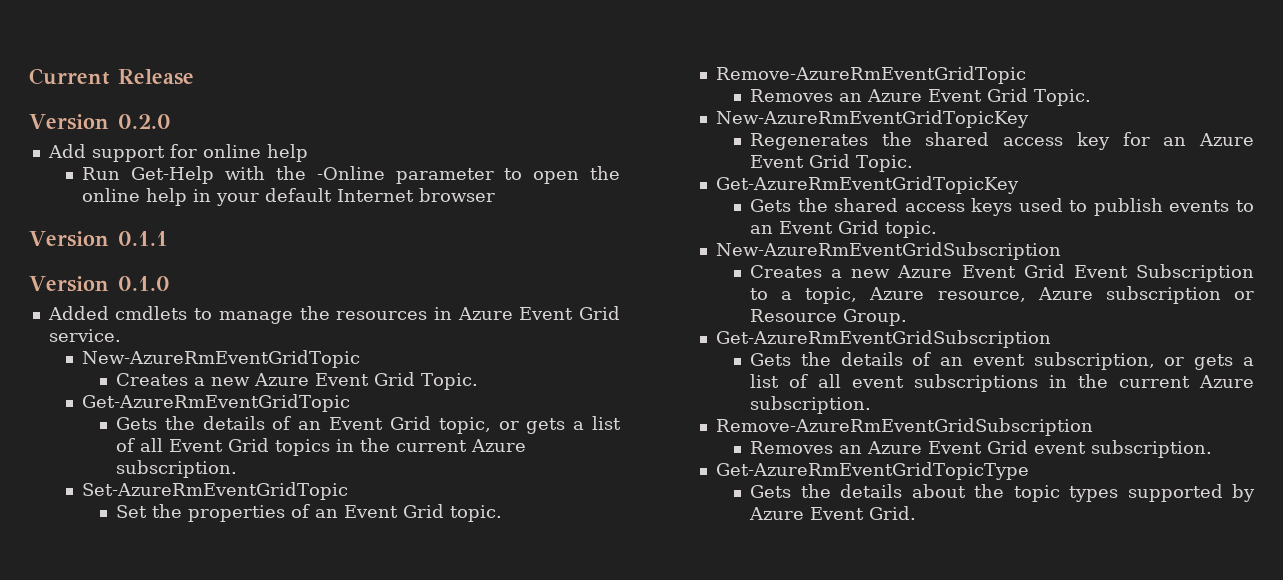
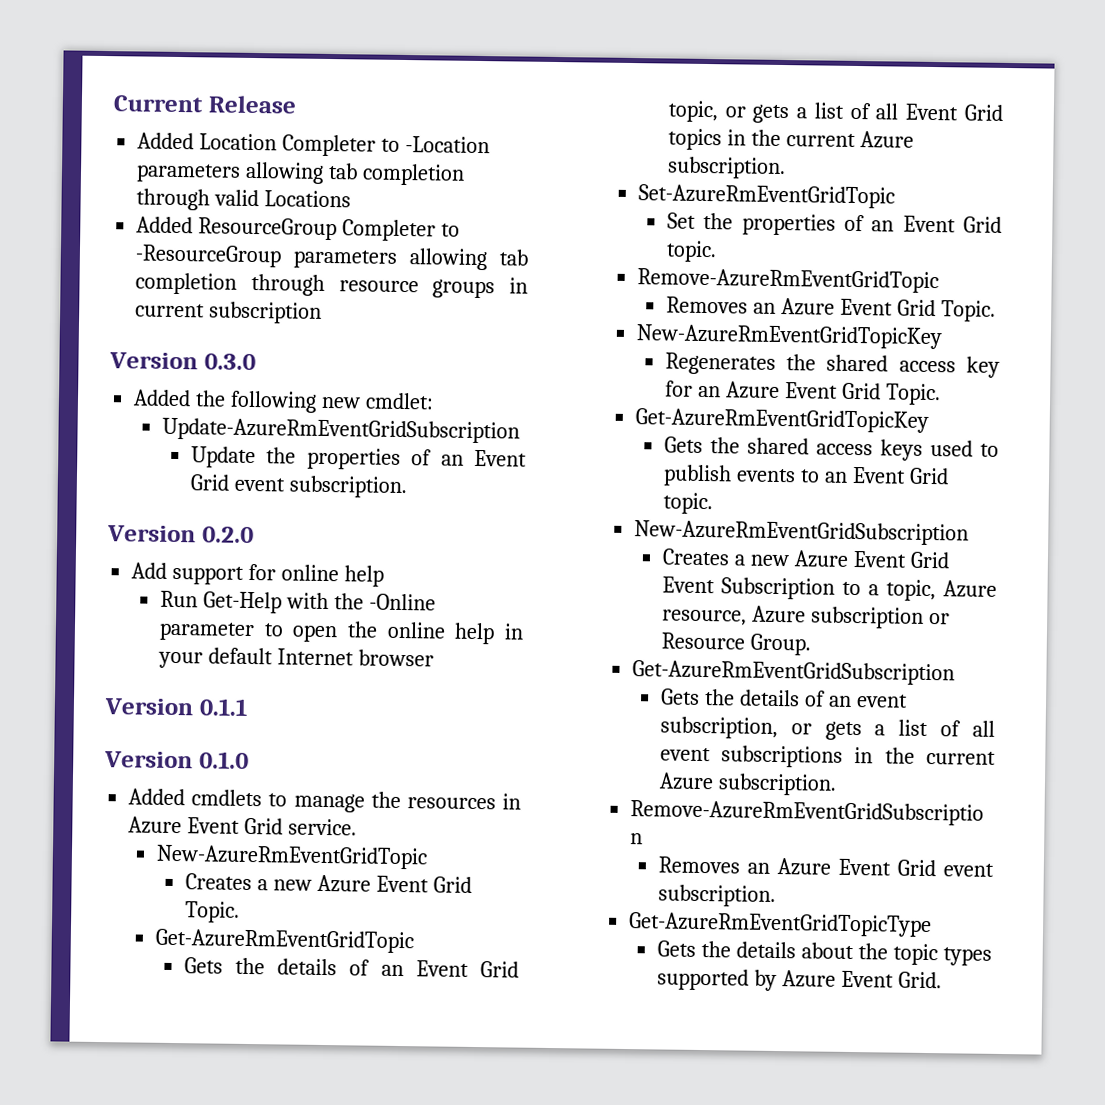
(194, 77) none -> [137,132,490,157] [136,161,466,186] [136,188,352,211] [136,216,461,242] [135,244,529,271] [135,272,528,299] [135,301,323,324] [109,352,256,371] [133,389,434,413] [161,417,520,444] [190,446,527,470] [189,474,407,499] // Added Location Completer to -Location parameters allowing tab completion through valid Locations // Added ResourceGroup Completer to -ResourceGroup parameters allowing tab completion through resource groups in current subscription // Version 0.3.0 // Added the following new cmdlet: // Update-AzureRmEventGridSubscription // Update the properties of an Event Grid event subscription.

